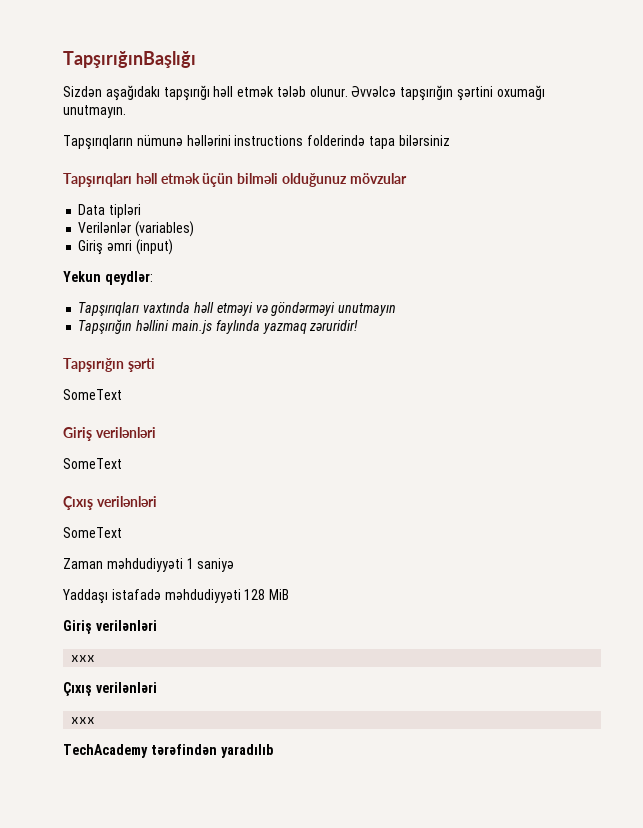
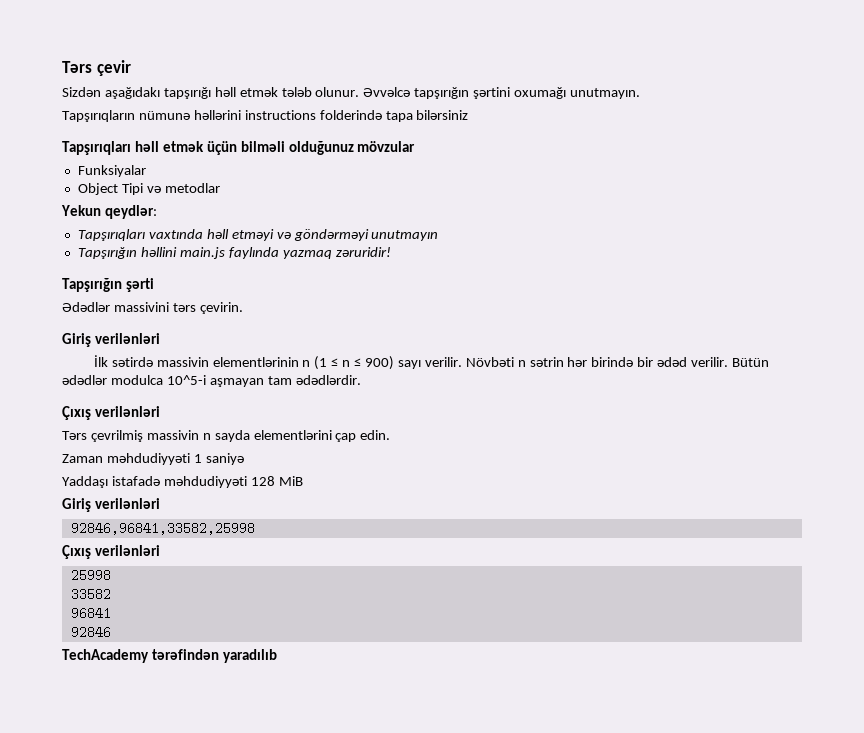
[63,51,196,68] TapşırığınBaşlığı -> [62,60,131,76] Tərs çevir
[78,204,142,218] [78,221,195,237] [78,239,173,255] Data tipləri // Verilənlər (variables) // Giriş əmri (input) -> [77,165,146,177] [77,183,220,195] Funksiyalar // Object Tipi və metodlar
[63,389,122,400] [63,427,156,441] [63,458,122,469] [63,496,157,510] [63,527,122,538] SomeText // Giriş verilənləri // SomeText // Çıxış verilənləri // SomeText -> [62,302,243,314] [62,333,160,347] [93,355,770,370] [62,375,361,387] [62,406,160,420] [62,430,391,442] Ədədlər massivini tərs çevirin. // Giriş verilənləri // İlk sətirdə massivin elementlərinin n (1 ≤ n ≤ 900) sayı verilir. Növbəti n sətrin hər birində bir ədəd verilir. Bütün ədədlər modulca 10^5-i aşmayan tam ədədlərdir. // Çıxış verilənləri // Tərs çevrilmiş massivin n sayda elementlərini çap edin.
[71,655,96,662] [63,682,157,696] [71,717,96,724] xxx // Çıxış verilənləri // xxx -> [70,522,255,535] [62,545,160,559] [70,569,111,582] [70,588,111,601] [70,607,111,620] [70,626,111,639] 92846,96841,33582,25998 // Çıxış verilənləri // 25998 // 33582 // 96841 // 92846

